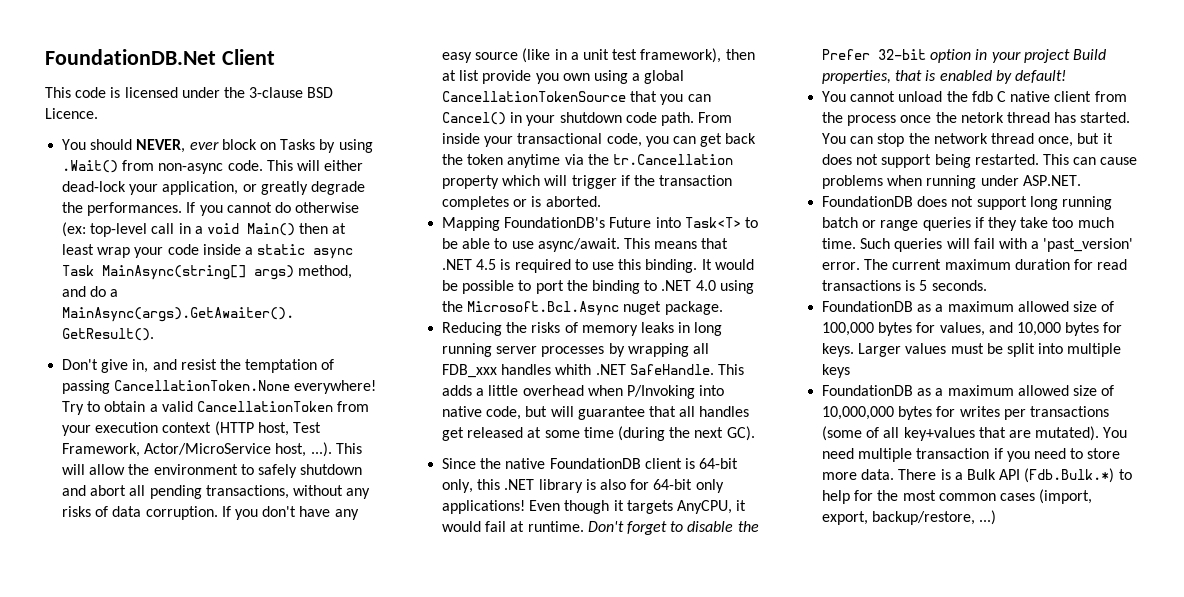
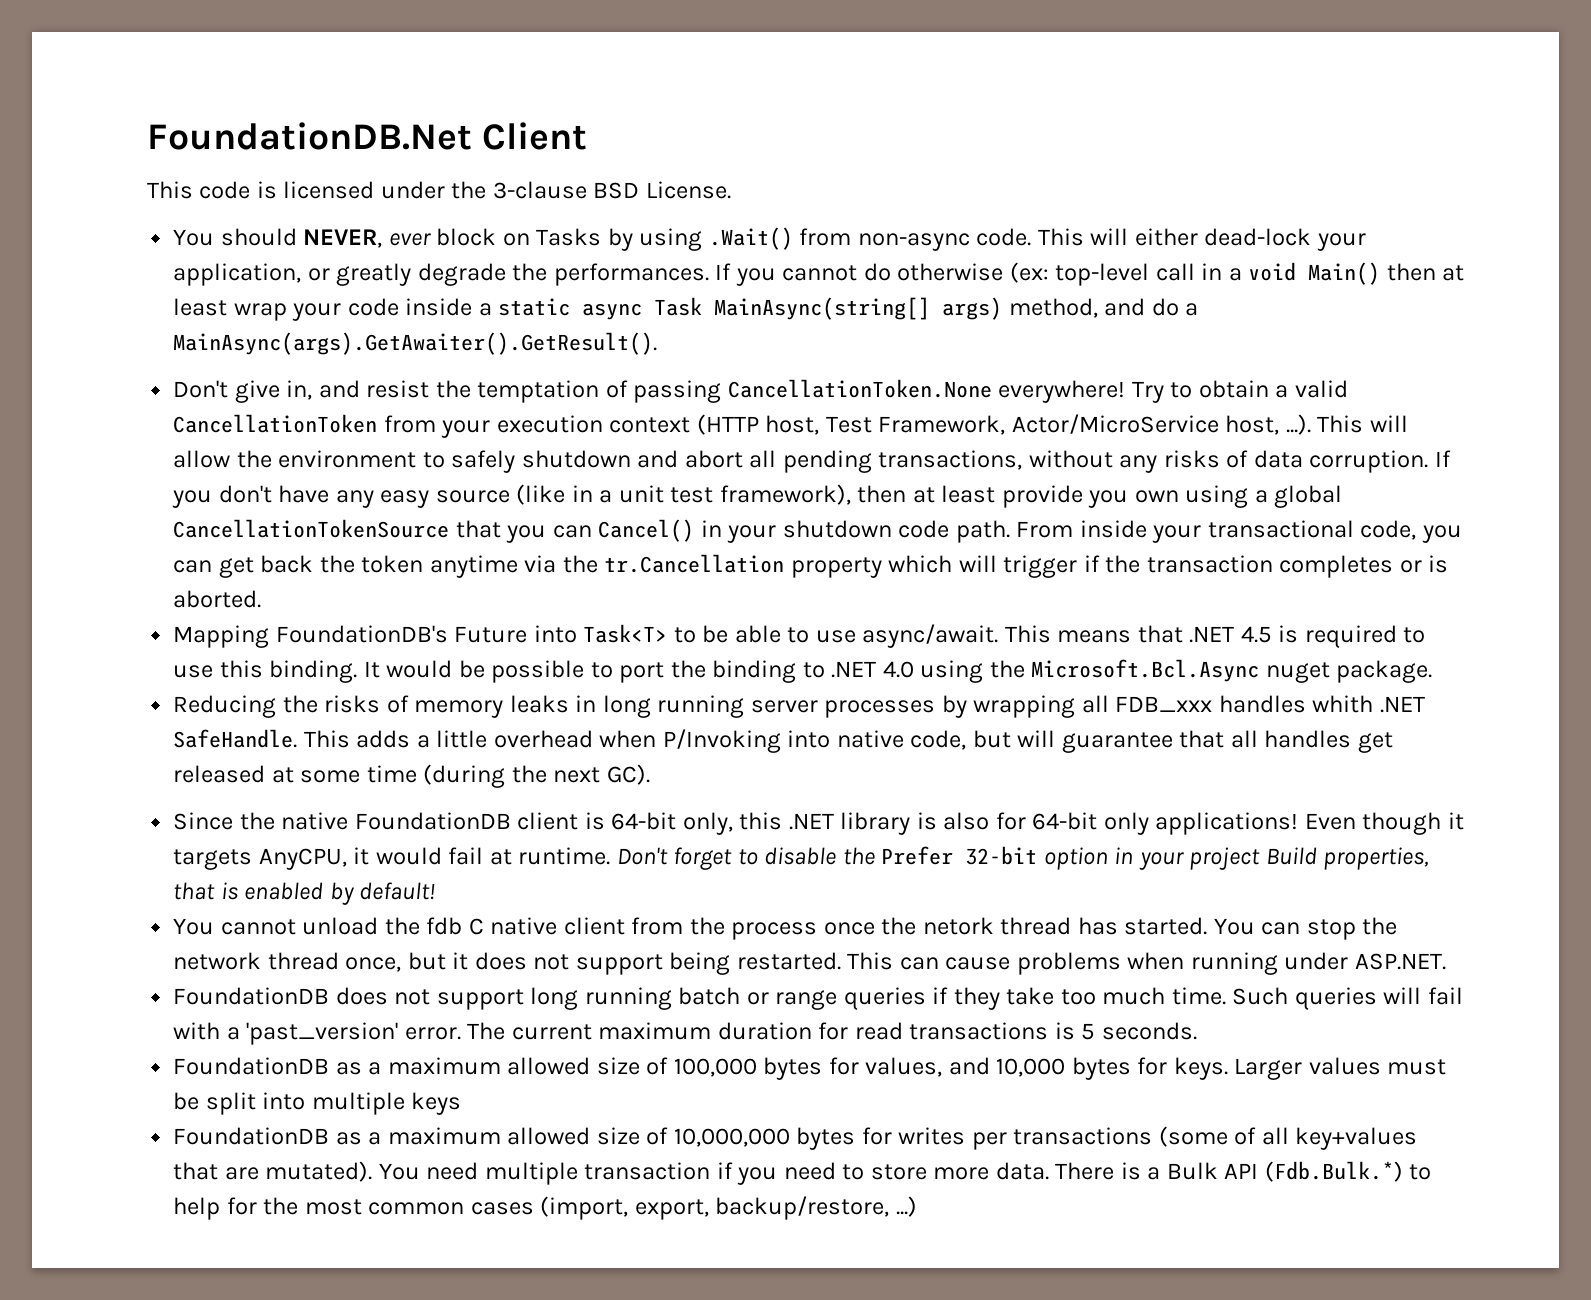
[45,108,98,119] Licence. -> [645,181,731,199] License.
[459,70,480,81] list -> [941,485,996,503] least

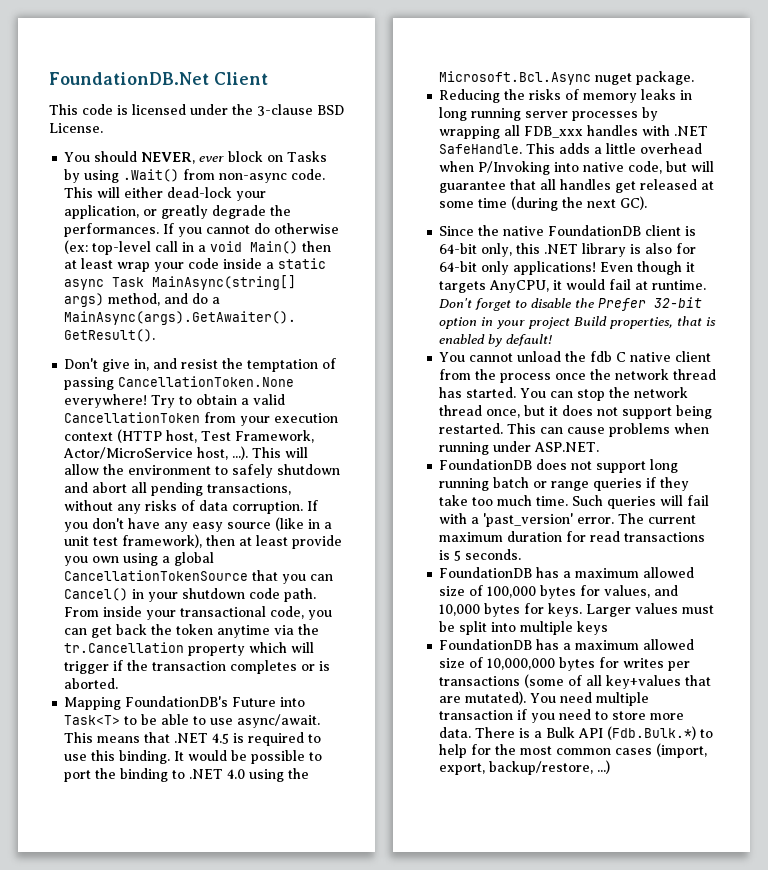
[1312,695,1374,713] whith -> [642,125,671,136] with
[922,917,994,935] netork -> [615,369,670,380] network
[335,1062,362,1075] as -> [536,567,560,578] has
[335,1132,362,1145] as -> [536,639,560,650] has

